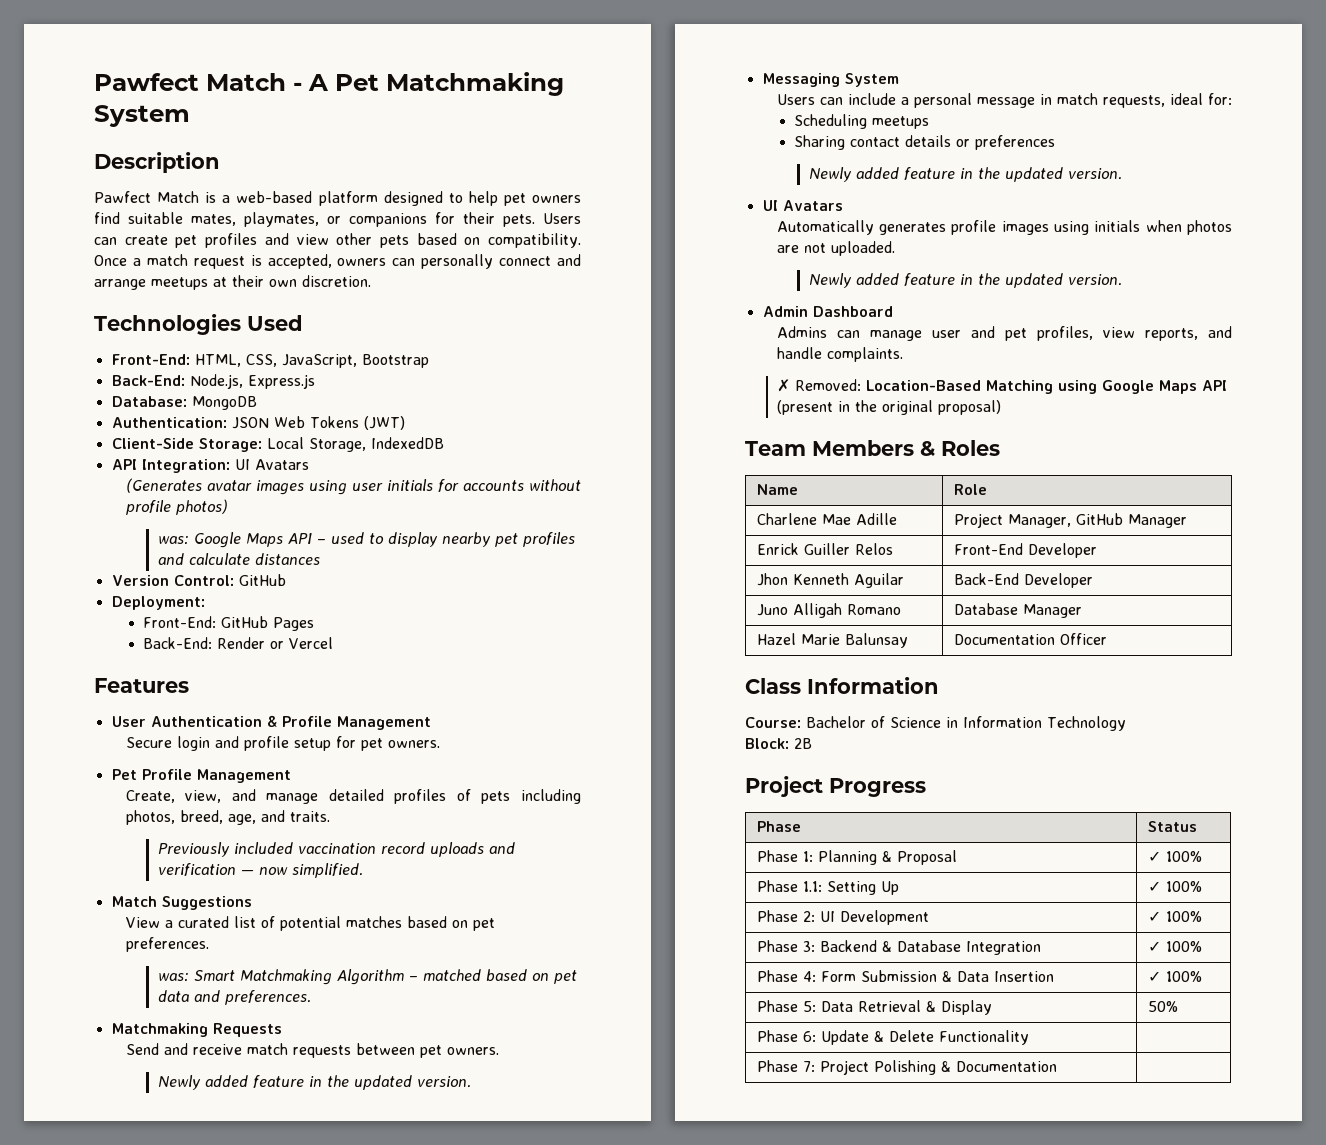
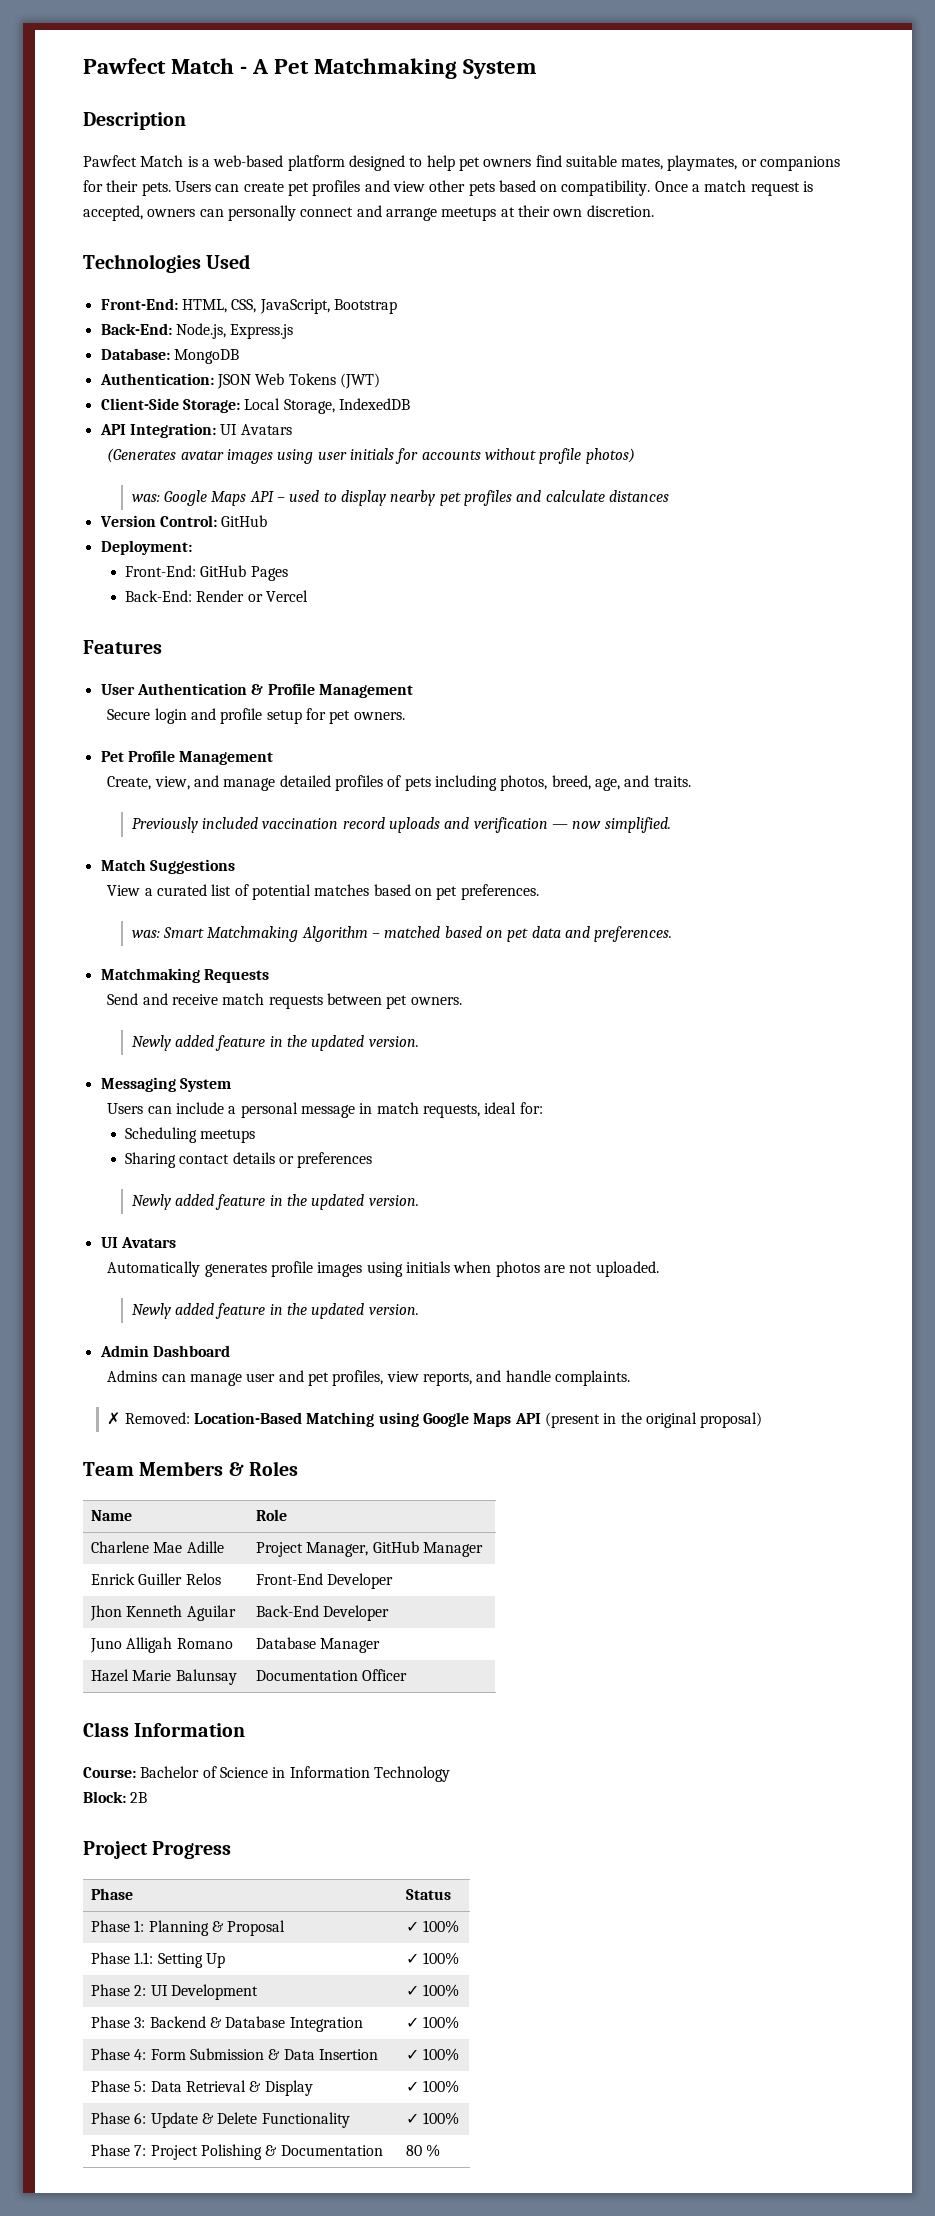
[1147,1001,1178,1012] 50% -> [406,2080,460,2093] ✓ 100%
(1029, 1037) none -> [406,2112,460,2125] ✓ 100%
(1057, 1066) none -> [406,2144,441,2157] 80 %

